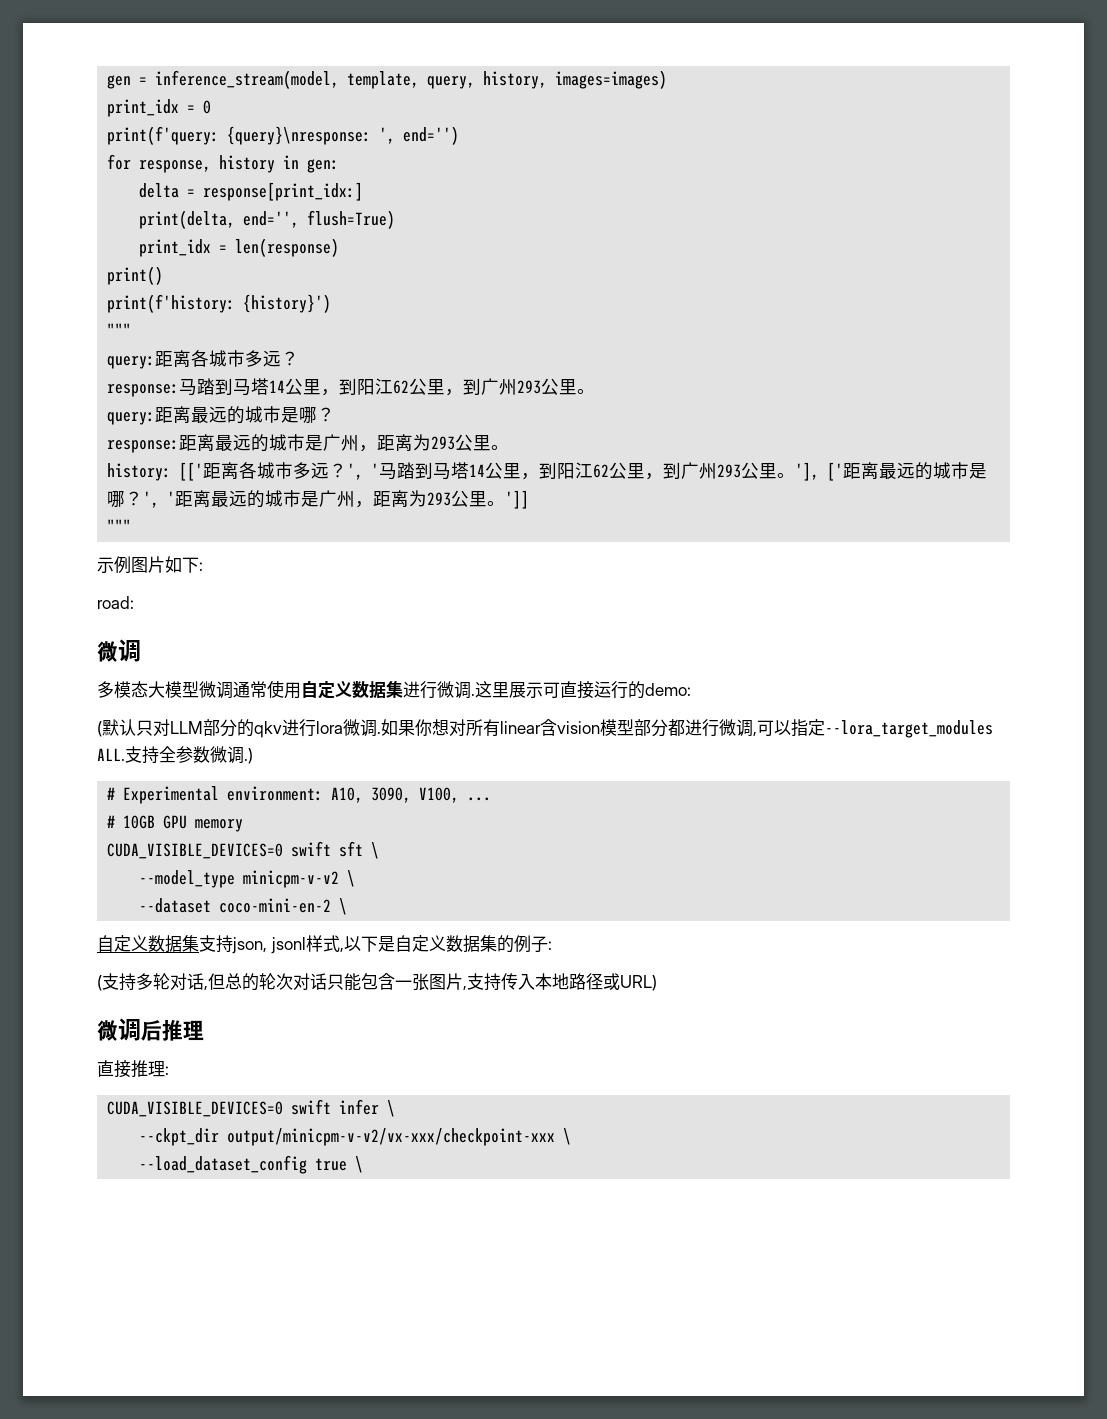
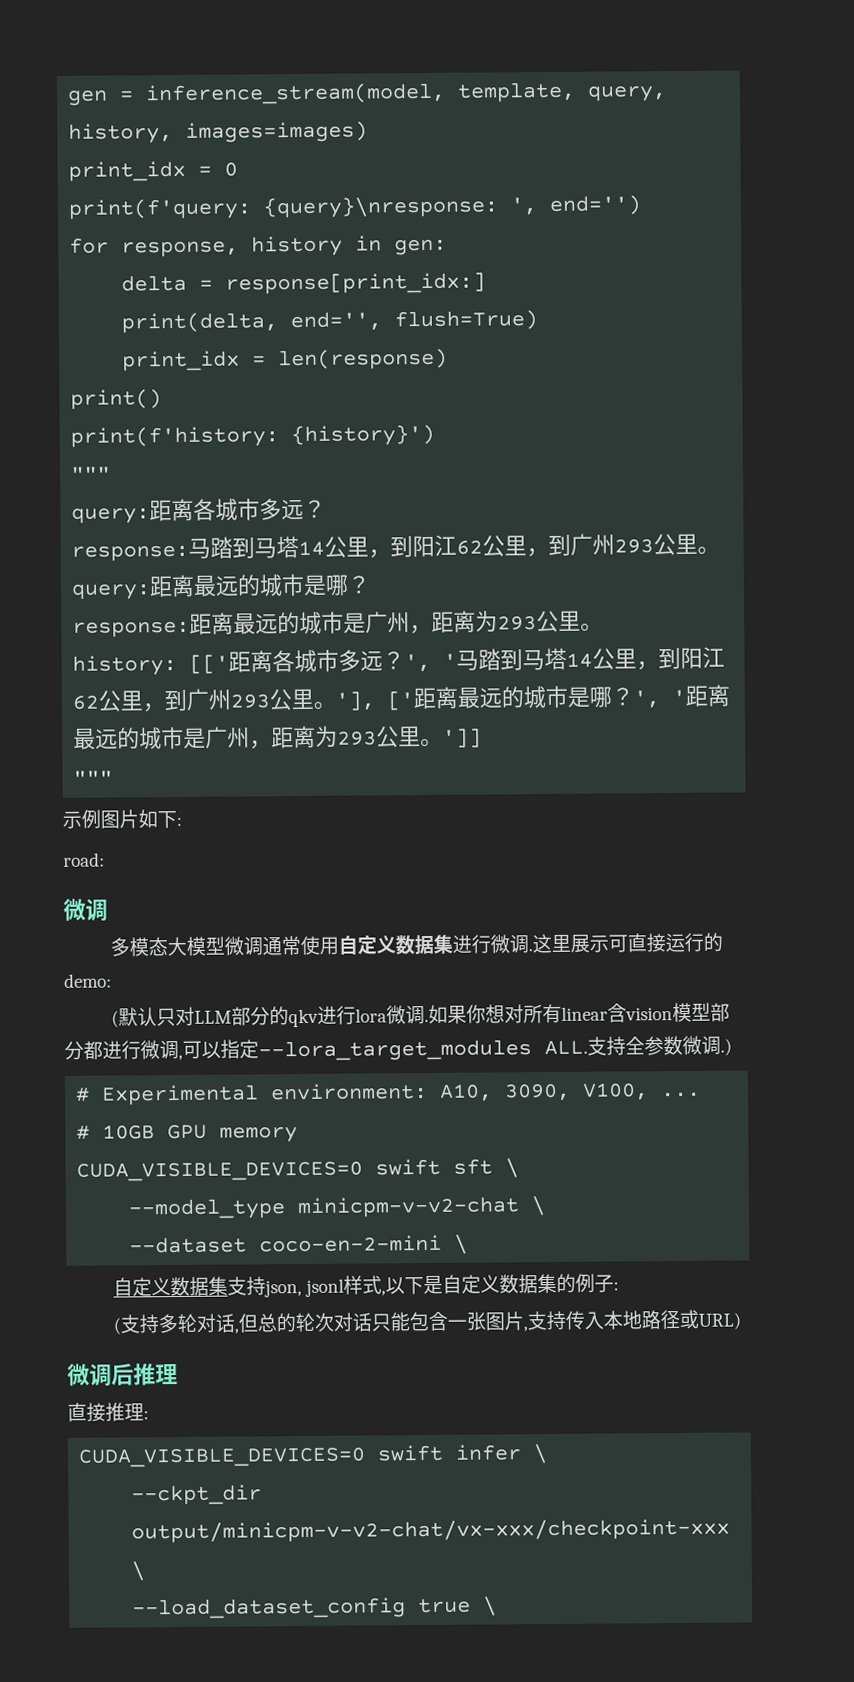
[243,870,340,888] minicpm-v-v2 -> [297,1196,521,1219] minicpm-v-v2-chat
[219,898,332,913] coco-mini-en-2 -> [259,1234,443,1253] coco-en-2-mini
[227,1128,556,1146] output/minicpm-v-v2/vx-xxx/checkpoint-xxx -> [131,1518,731,1544] output/minicpm-v-v2-chat/vx-xxx/checkpoint-xxx

